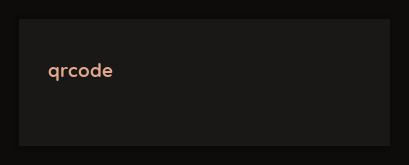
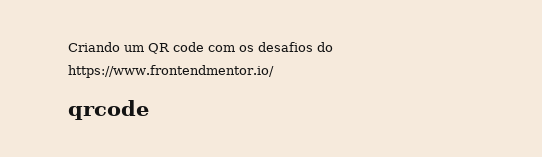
(48, 72) none -> [68,42,333,54] [68,65,274,78] Criando um QR code com os desafios do https://www.frontendmentor.io/ //

